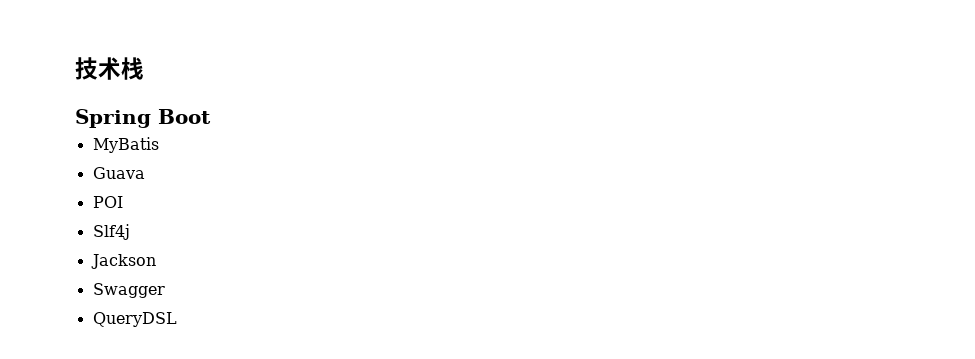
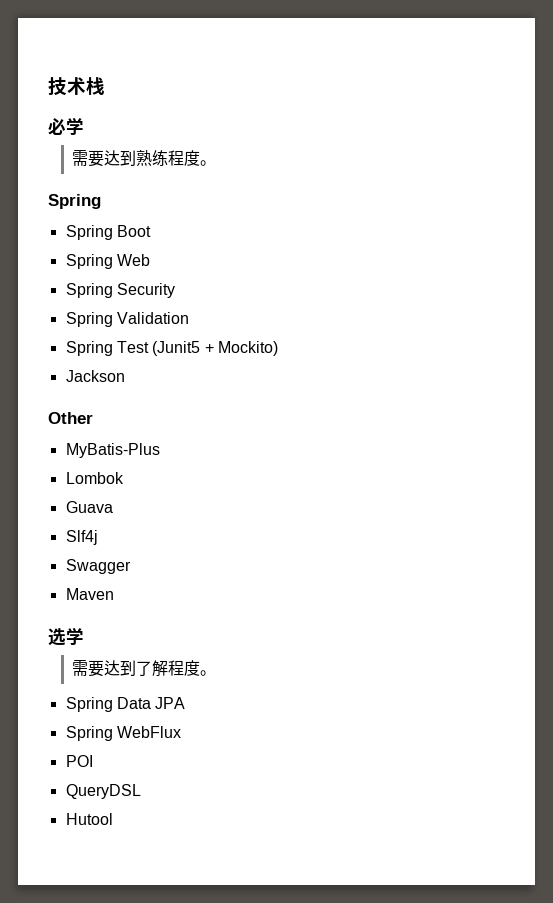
[75,109,211,128] [92,137,159,153] Spring Boot // MyBatis -> [48,117,84,135] [72,150,217,167] [48,194,101,209] [65,225,151,240] [65,254,150,269] [65,283,175,298] [65,312,189,327] [65,341,278,356] [65,370,125,382] [48,412,93,424] [65,443,160,458] [65,472,124,484] 必学 // 需要达到熟练程度。 // Spring // Spring Boot // Spring Web // Spring Security // Spring Validation // Spring Test (Junit5 + Mockito) // Jackson // Other // MyBatis-Plus // Lombok
[92,196,123,208] // POI -> (113, 507) none
[90,254,156,269] // Jackson -> (98, 537) none
(165, 290) none -> [65,588,114,600] [48,627,84,646] [72,660,217,677] [65,697,186,712] [65,726,181,741] [65,755,93,767] // Maven // 选学 // 需要达到了解程度。 // Spring Data JPA // Spring WebFlux // POI
(177, 319) none -> [65,813,113,825] // Hutool

